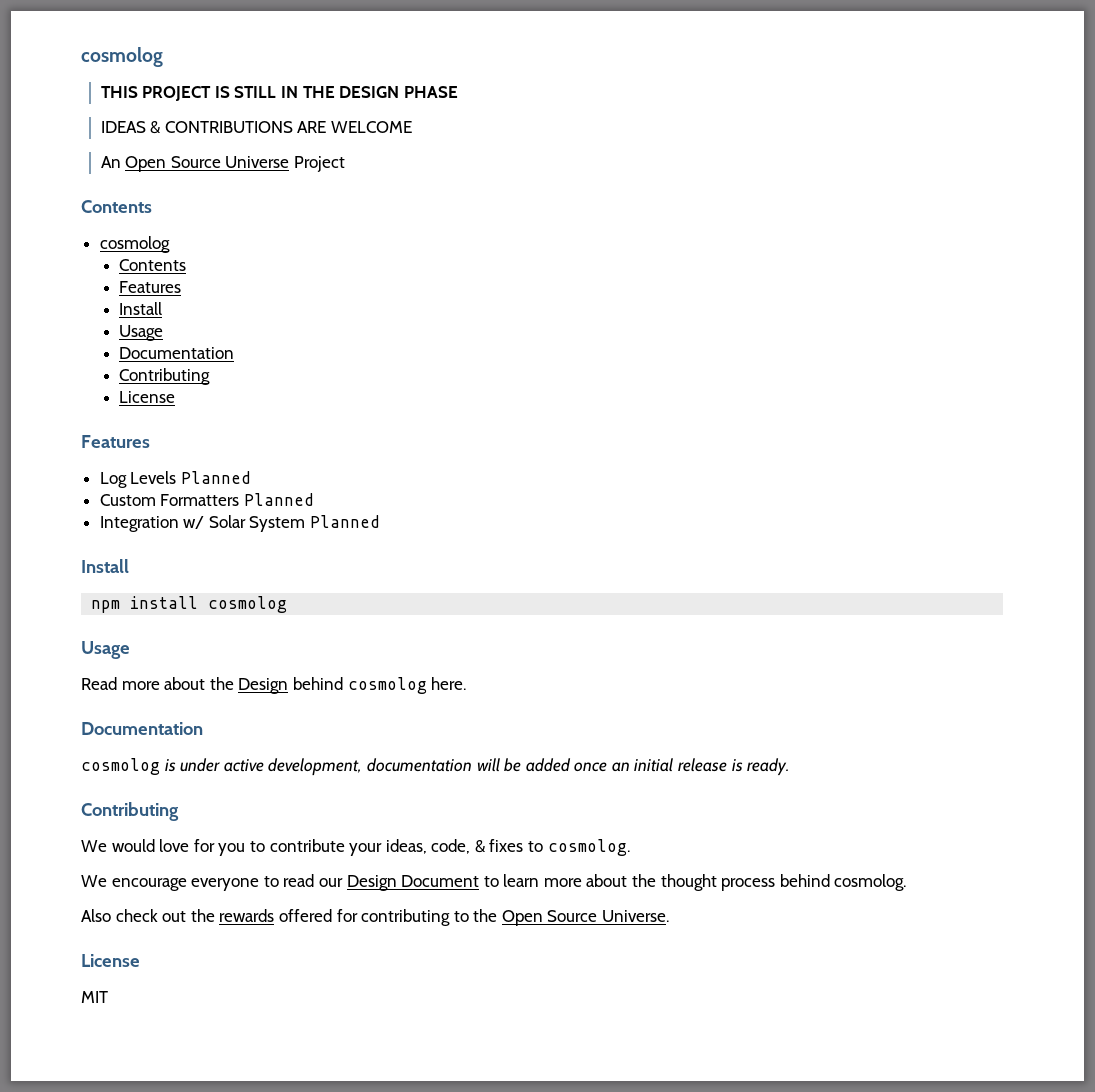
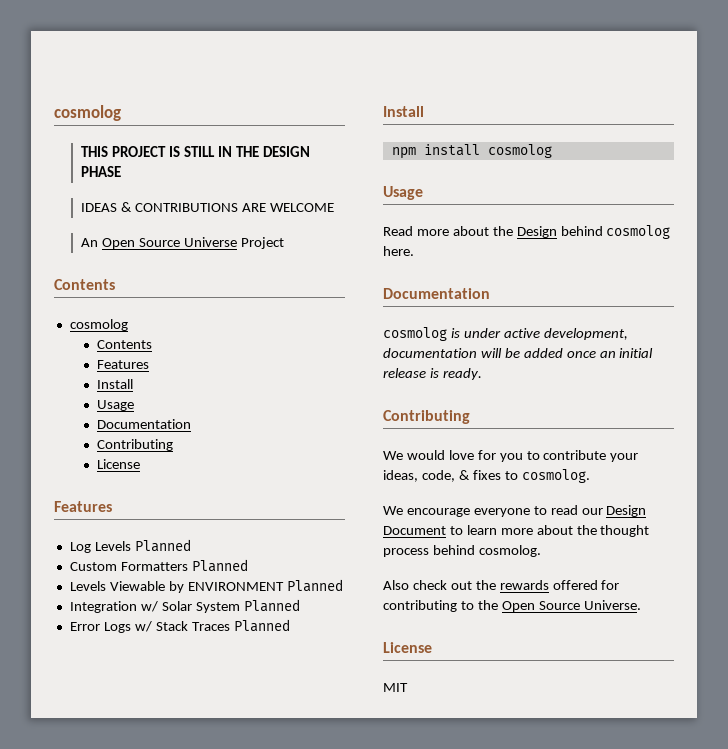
(314, 499) none -> [69,579,343,593] // Levels Viewable by ENVIRONMENT Planned
(381, 521) none -> [69,619,290,633] // Error Logs w/ Stack Traces Planned

